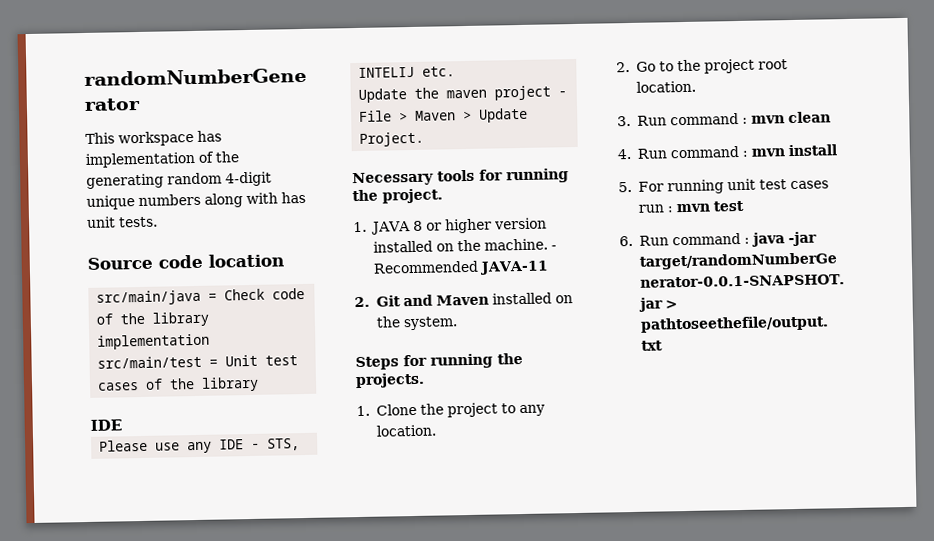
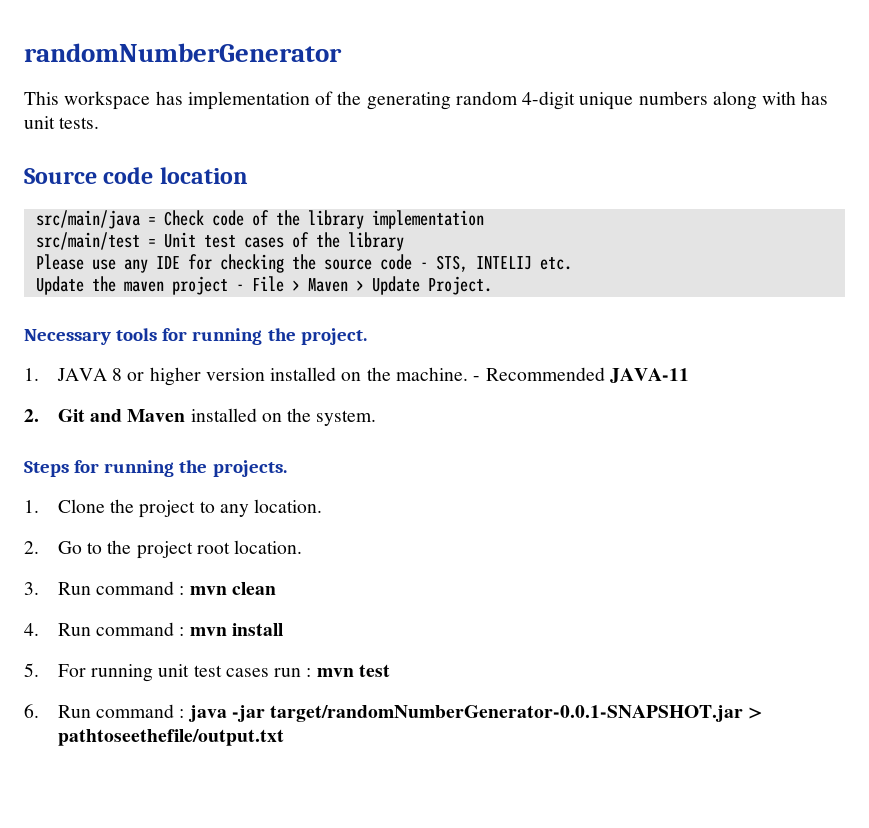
[90,419,122,431] // IDE -> (404, 241) none
(245, 444) none -> [187,254,412,273] for checking the source code

